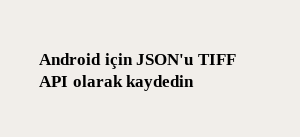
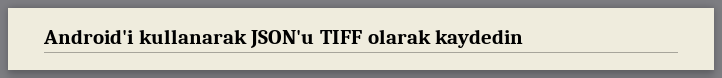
[39,53,133,69] Android için -> [43,29,247,44] Android'i kullanarak
[39,76,68,87] API -> (363, 37) none

